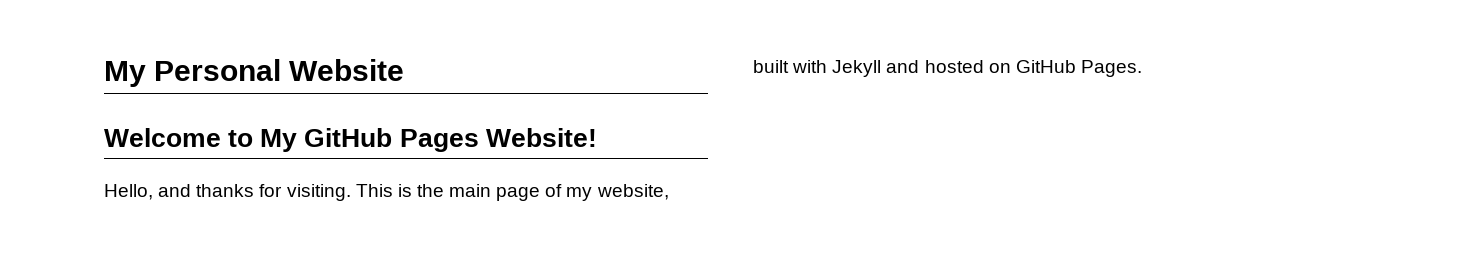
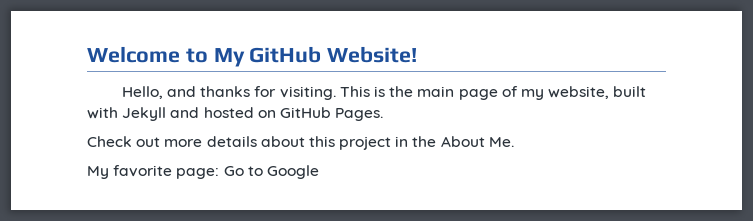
[104,59,405,87] My Personal Website // -> (87, 54) none
[399,129,479,152] Pages -> (322, 54) none
(1142, 68) none -> [87,136,514,150] [87,165,319,179] // Check out more details about this project in the About Me. // My favorite page: Go to Google

